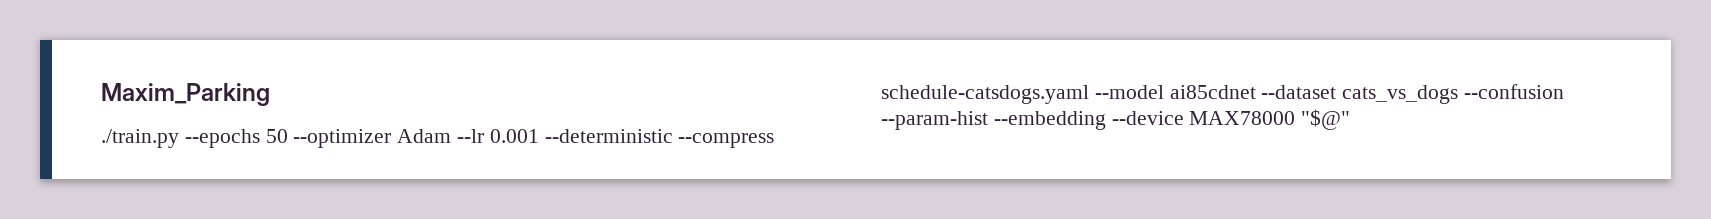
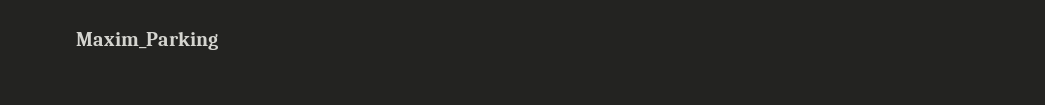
[101,129,775,148] [881,84,1565,104] [881,109,1351,130] // ./train.py --epochs 50 --optimizer Adam --lr 0.001 --deterministic --compress schedule-catsdogs.yaml --model ai85cdnet --dataset cats_vs_dogs --confusion --param-hist --embedding --device MAX78000 "$@" -> (218, 40) none

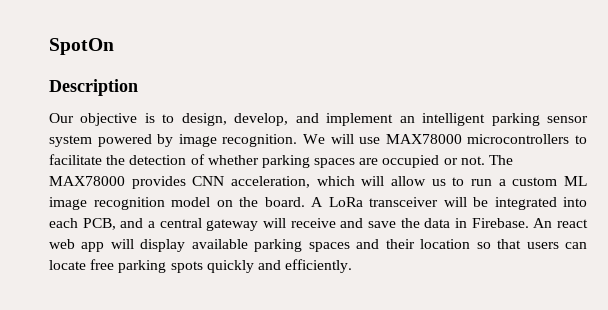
[76,31,218,50] Maxim_Parking -> [49,38,114,55] [49,79,138,96] [49,113,588,126] [49,134,588,147] [49,154,514,168] [49,176,588,189] [49,197,587,210] [49,218,589,231] [49,239,587,252] [49,259,353,273] SpotOn // Description // Our objective is to design, develop, and implement an intelligent parking sensor system powered by image recognition. We will use MAX78000 microcontrollers to facilitate the detection of whether parking spaces are occupied or not. The MAX78000 provides CNN acceleration, which will allow us to run a custom ML image recognition model on the board. A LoRa transceiver will be integrated into each PCB, and a central gateway will receive and save the data in Firebase. An react web app will display available parking spaces and their location so that users can locate free parking spots quickly and efficiently.

